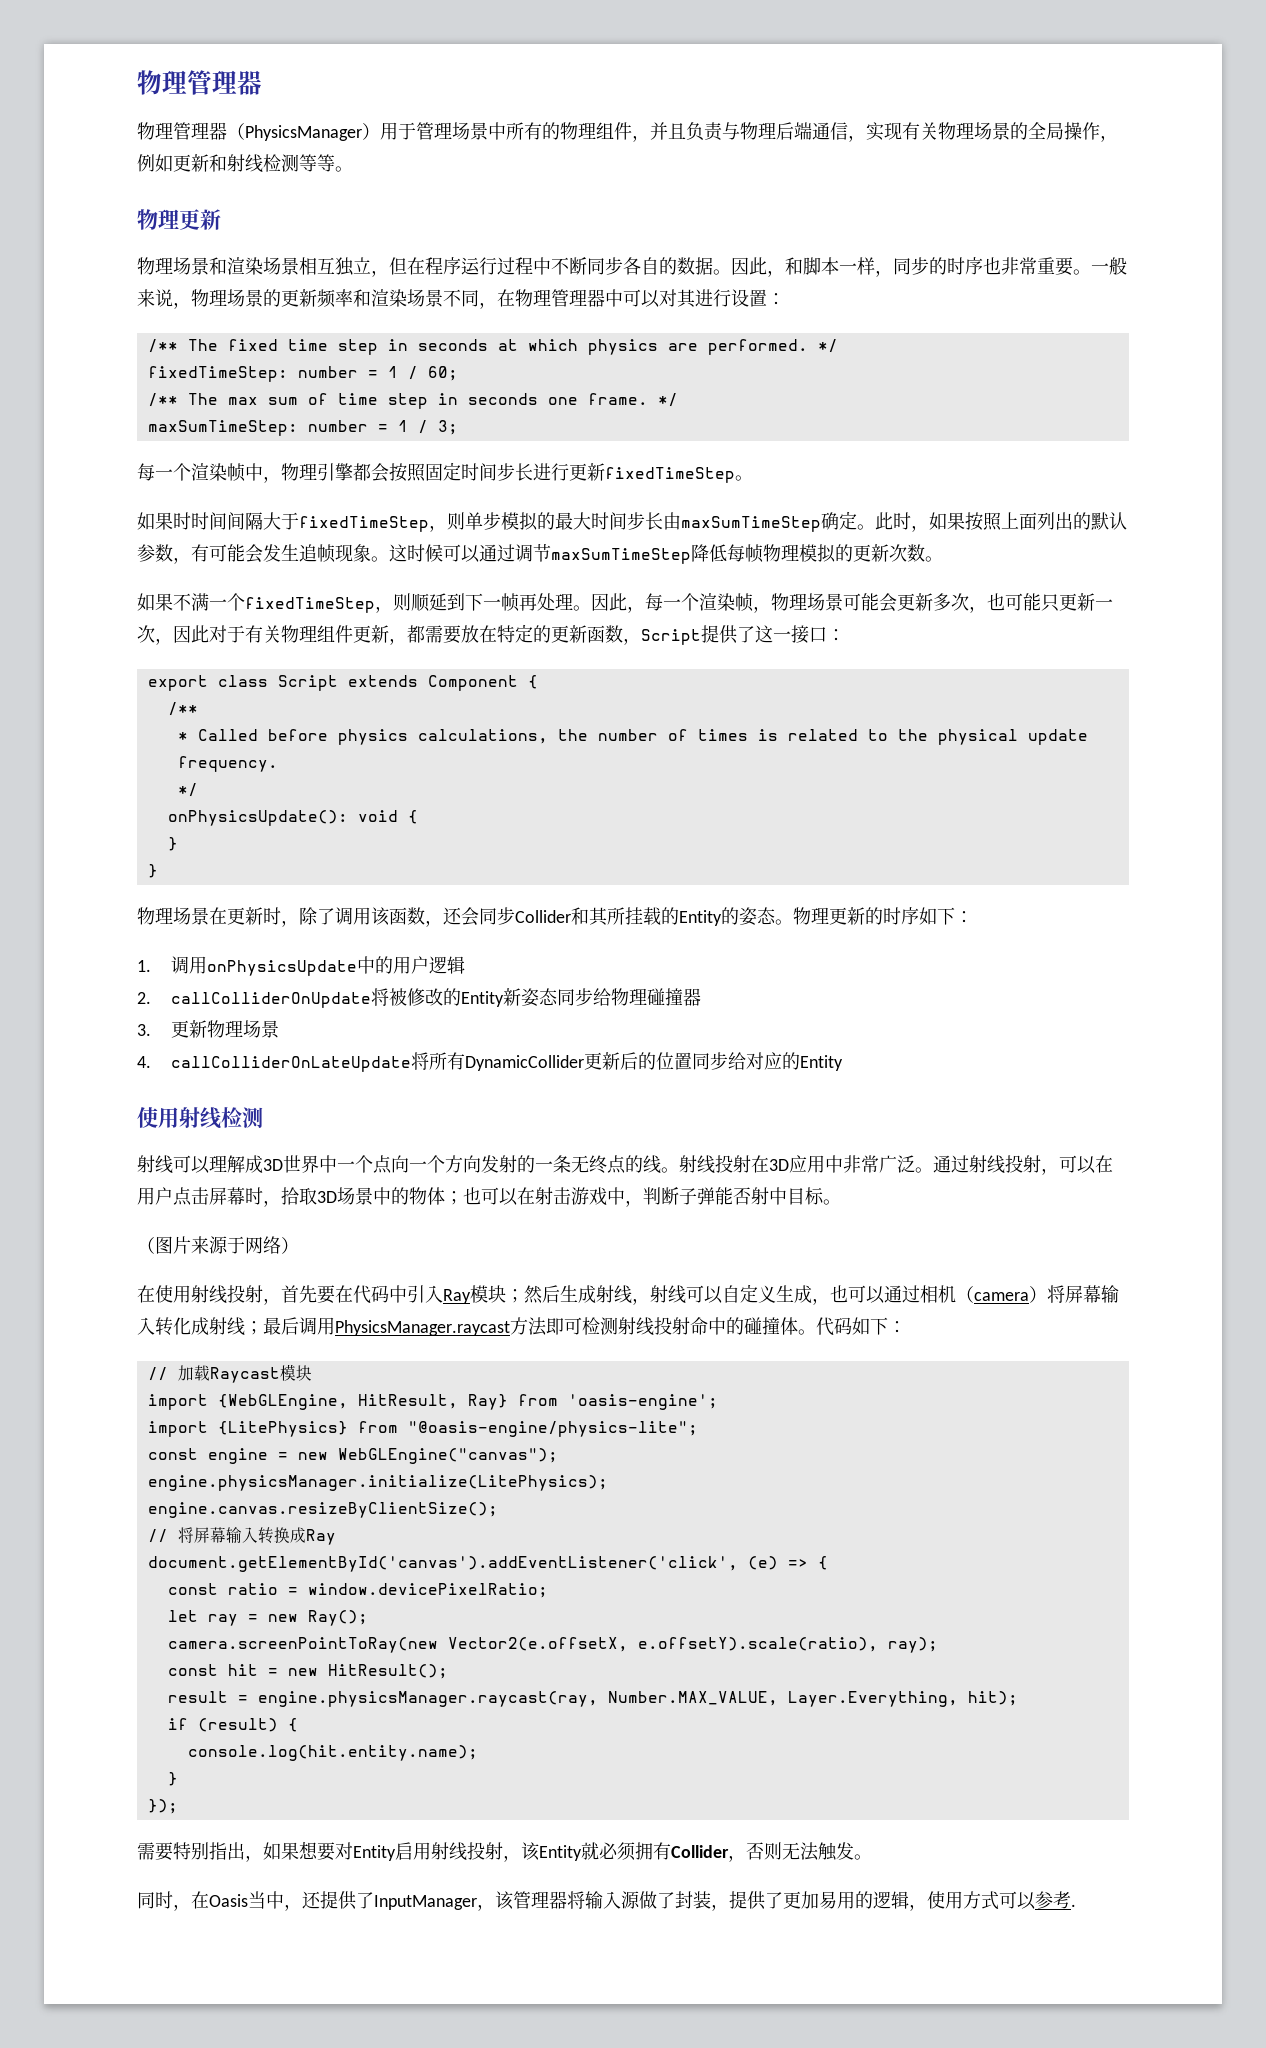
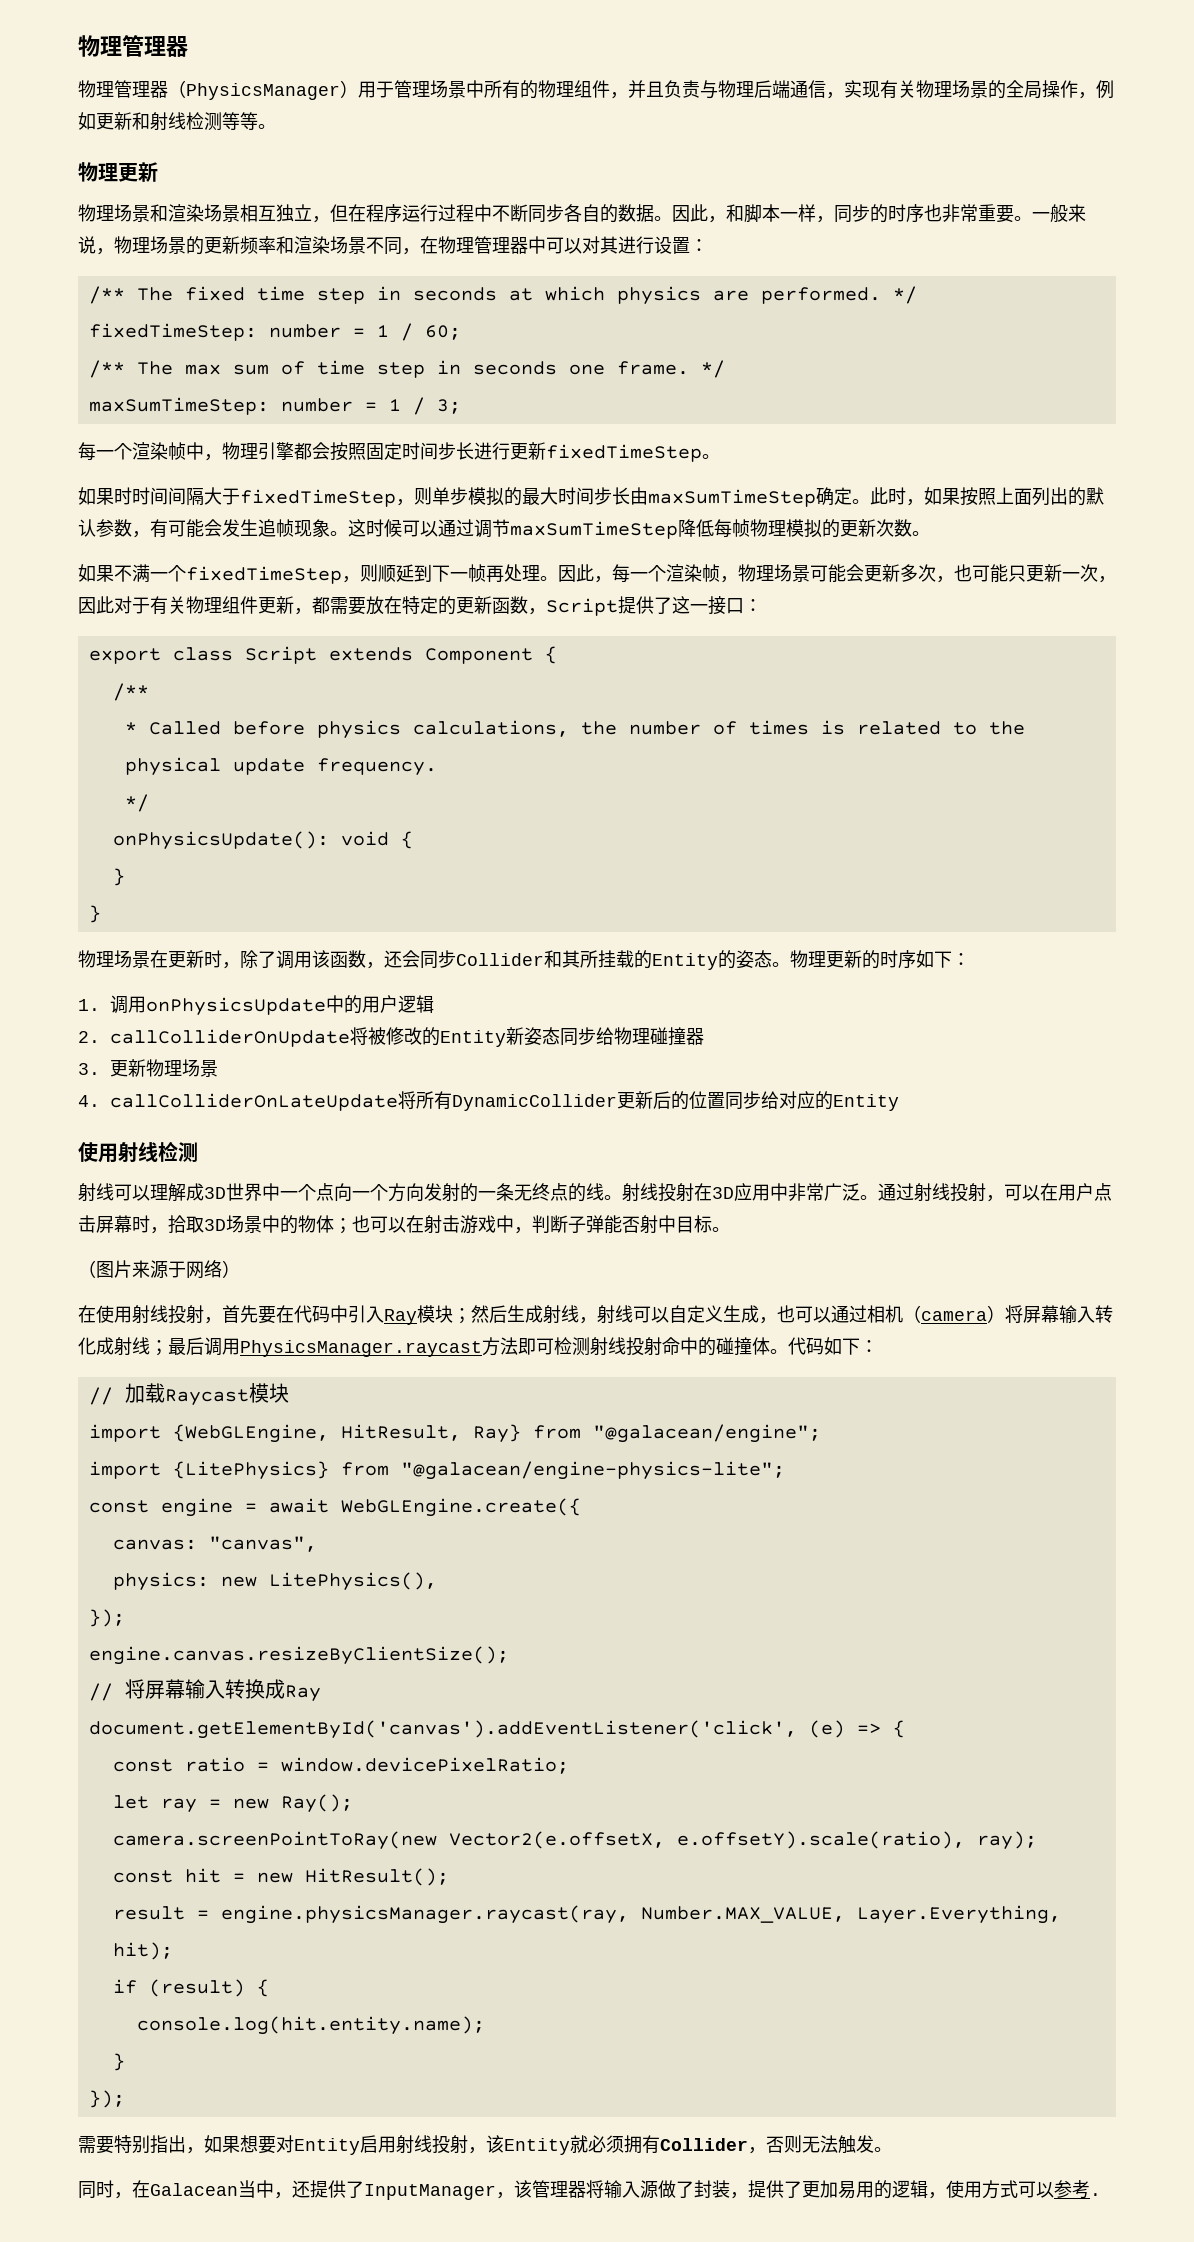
[567,1394,718,1410] 'oasis-engine'; -> [592,1424,821,1443] "@galacean/engine";
[407,1421,698,1437] "@oasis-engine/physics-lite"; -> [400,1461,785,1480] "@galacean/engine-physics-lite";
[297,1448,558,1464] [147,1475,608,1491] new WebGLEngine("canvas"); // engine.physicsManager.initialize(LitePhysics); -> [268,1498,581,1517] [112,1536,317,1552] [112,1572,437,1591] [88,1609,125,1627] await WebGLEngine.create({ // canvas: "canvas", // physics: new LitePhysics(), // });
[209,1894,248,1907] Oasis -> [150,2183,238,2196] Galacean

